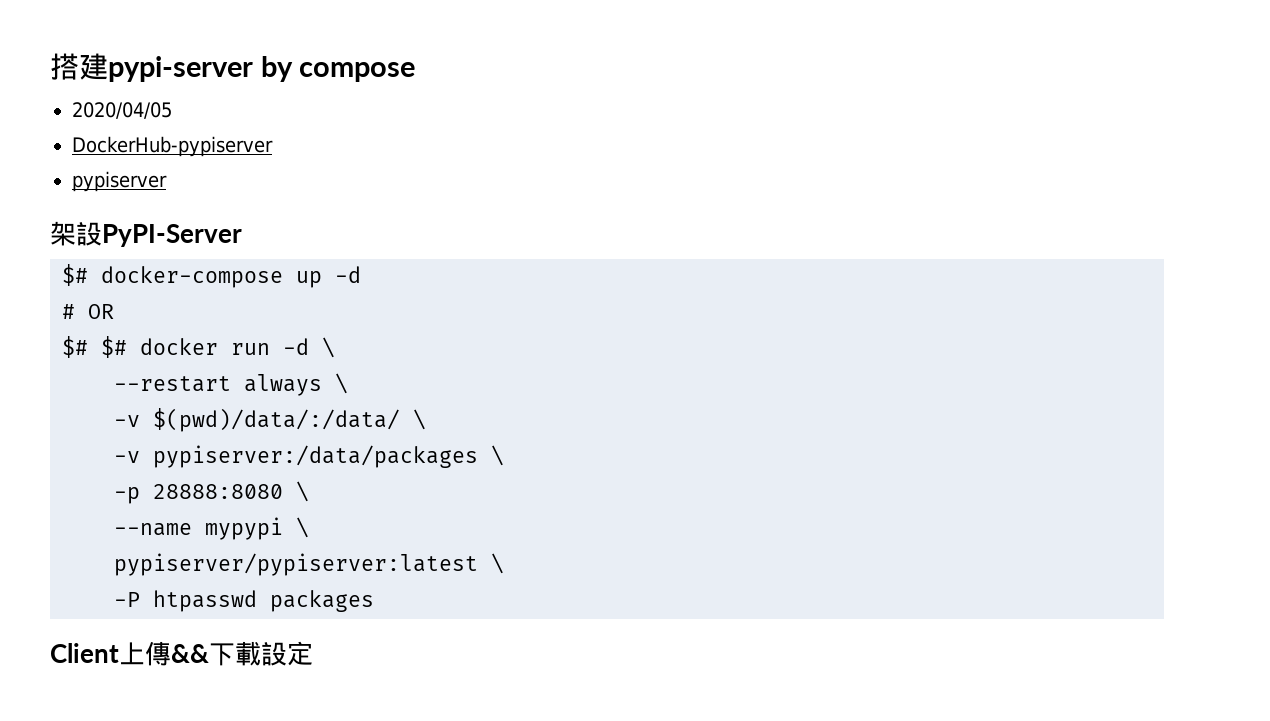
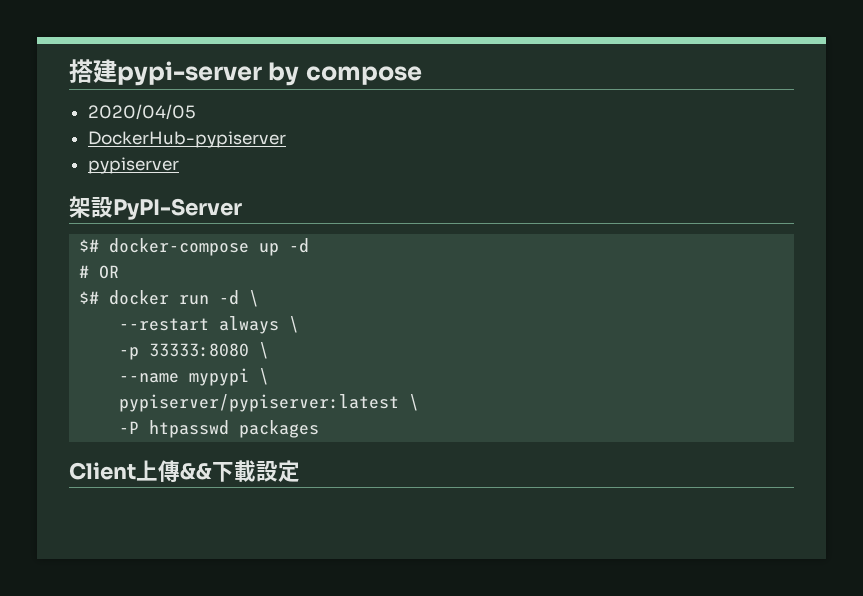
[101,336,127,358] $# -> (100, 297) none
[114,408,426,432] [114,445,504,468] // -v $(pwd)/data/:/data/ \ // -v pypiserver:/data/packages \ -> (300, 324) none
[153,484,283,499] 28888:8080 -> [149,343,250,357] 33333:8080

